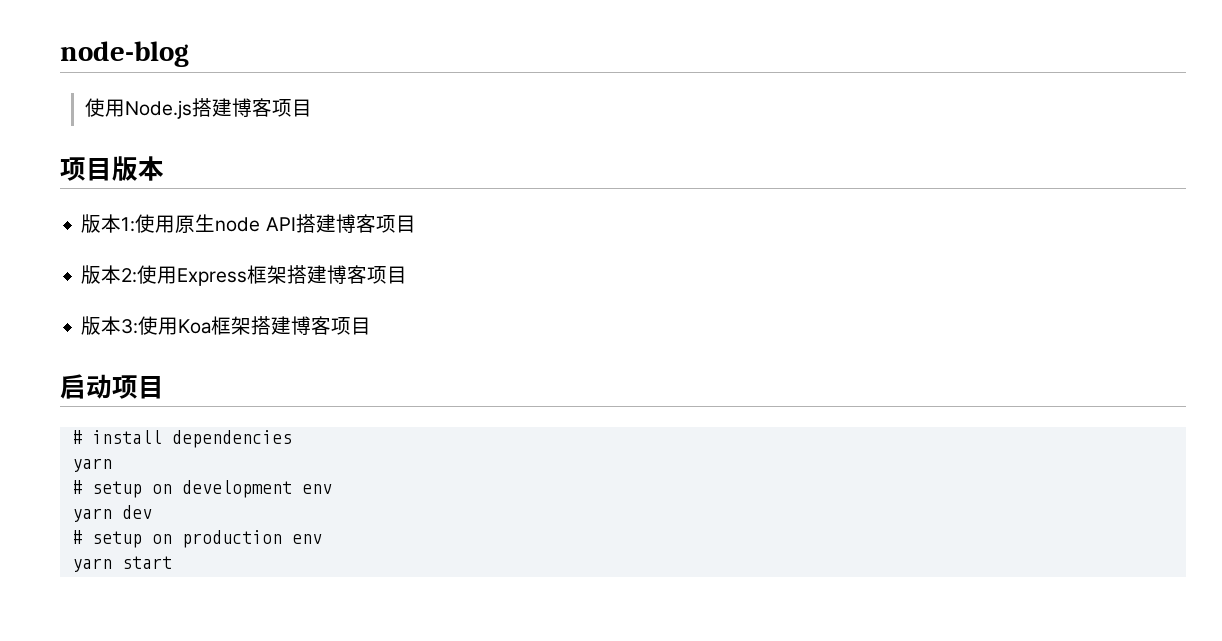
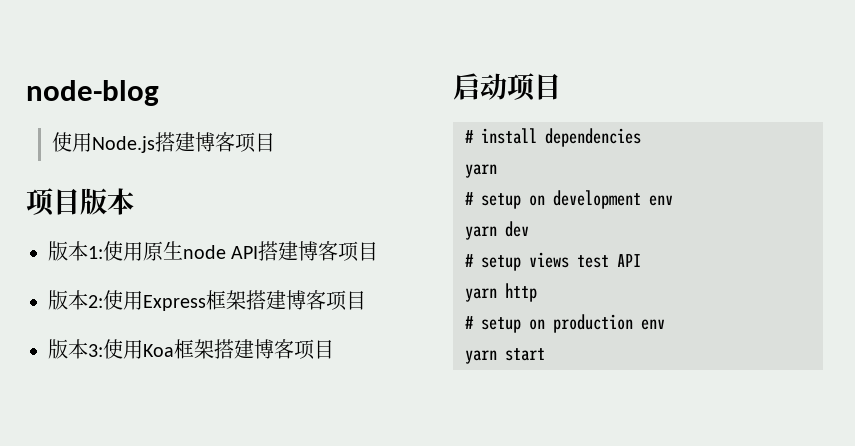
(152, 512) none -> [465,252,641,271] [465,283,537,302] // # setup views test API // yarn http

